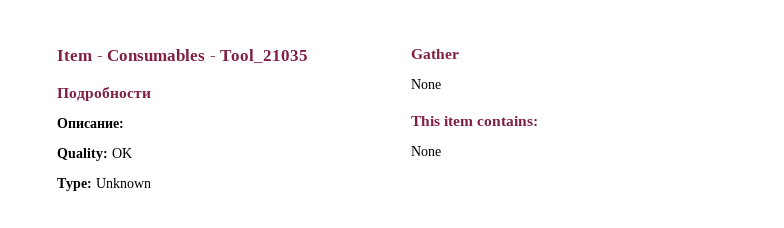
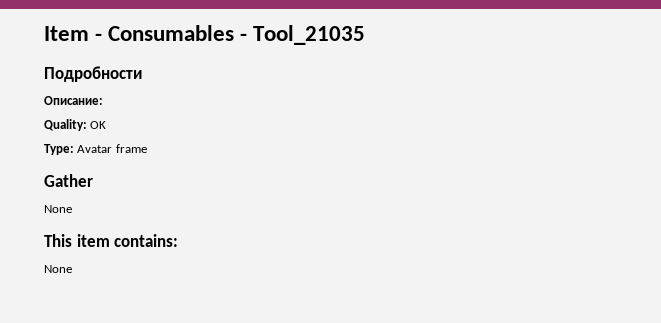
[96,178,151,188] Unknown -> [77,144,147,153] Avatar frame

